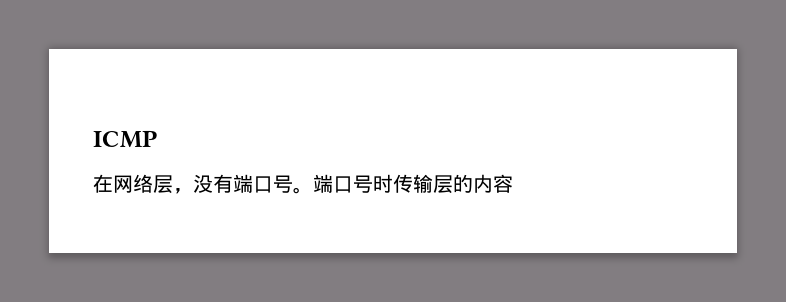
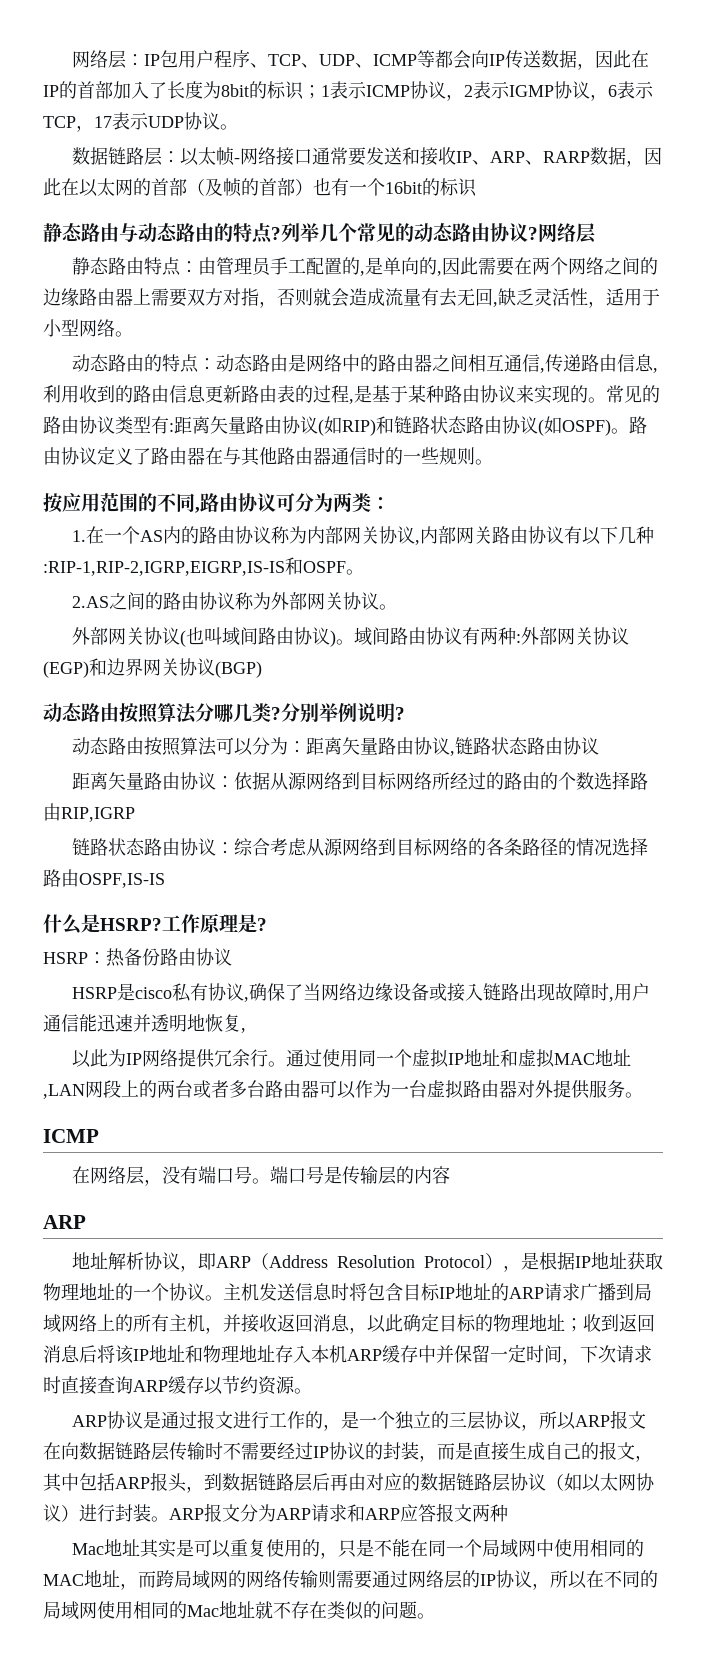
(93, 139) none -> [71,50,649,70] [43,81,654,101] [43,112,238,132] [71,147,662,167] [43,178,477,197] [43,223,596,244] [71,257,658,276] [43,288,660,308] [43,319,133,337] [71,354,658,373] [43,385,660,404] [43,416,647,436] [43,446,493,466] [43,492,390,513] [71,526,654,545] [43,557,364,576] [71,592,397,610] [71,627,629,647] [43,658,262,678] [43,703,405,724] [71,737,599,756] [71,771,648,790] [43,803,135,822] [71,837,648,856] [43,869,165,888] [43,914,267,934] [43,948,232,967] [71,983,650,1002] [43,1014,246,1033] [71,1049,631,1068] [43,1080,643,1099] 网络层：IP包用户程序、TCP、UDP、ICMP等都会向IP传送数据，因此在IP的首部加入了长度为8bit的标识；1表示ICMP协议，2表示IGMP协议，6表示TCP，17表示UDP协议。 // 数据链路层：以太帧-网络接口通常要发送和接收IP、ARP、RARP数据，因此在以太网的首部（及帧的首部）也有一个16bit的标识 // 静态路由与动态路由的特点?列举几个常见的动态路由协议?网络层 // 静态路由特点：由管理员手工配置的,是单向的,因此需要在两个网络之间的边缘路由器上需要双方对指，否则就会造成流量有去无回,缺乏灵活性，适用于小型网络。 // 动态路由的特点：动态路由是网络中的路由器之间相互通信,传递路由信息,利用收到的路由信息更新路由表的过程,是基于某种路由协议来实现的。常见的路由协议类型有:距离矢量路由协议(如RIP)和链路状态路由协议(如OSPF)。路由协议定义了路由器在与其他路由器通信时的一些规则。 // 按应用范围的不同,路由协议可分为两类： // 1.在一个AS内的路由协议称为内部网关协议,内部网关路由协议有以下几种:RIP-1,RIP-2,IGRP,EIGRP,IS-IS和OSPF。 // 2.AS之间的路由协议称为外部网关协议。 // 外部网关协议(也叫域间路由协议)。域间路由协议有两种:外部网关协议(EGP)和边界网关协议(BGP) // 动态路由按照算法分哪几类?分别举例说明? // 动态路由按照算法可以分为：距离矢量路由协议,链路状态路由协议 // 距离矢量路由协议：依据从源网络到目标网络所经过的路由的个数选择路由RIP,IGRP // 链路状态路由协议：综合考虑从源网络到目标网络的各条路径的情况选择路由OSPF,IS-IS // 什么是HSRP?工作原理是? // HSRP：热备份路由协议 // HSRP是cisco私有协议,确保了当网络边缘设备或接入链路出现故障时,用户通信能迅速并透明地恢复, // 以此为IP网络提供冗余行。通过使用同一个虚拟IP地址和虚拟MAC地址,LAN网段上的两台或者多台路由器可以作为一台虚拟路由器对外提供服务。 //
[373,174,393,193] 时 -> [323,1166,342,1184] 是
(513, 183) none -> [43,1215,86,1229] [71,1252,663,1272] [43,1283,652,1301] [43,1313,655,1334] [43,1344,652,1365] [43,1376,312,1395] [71,1410,646,1431] [43,1441,653,1462] [43,1472,655,1493] [43,1503,508,1522] [71,1539,644,1559] [43,1570,658,1590] [43,1601,435,1620] // ARP // 地址解析协议，即ARP（Address Resolution Protocol），是根据IP地址获取物理地址的一个协议。主机发送信息时将包含目标IP地址的ARP请求广播到局域网络上的所有主机，并接收返回消息，以此确定目标的物理地址；收到返回消息后将该IP地址和物理地址存入本机ARP缓存中并保留一定时间，下次请求时直接查询ARP缓存以节约资源。 // ARP协议是通过报文进行工作的，是一个独立的三层协议，所以ARP报文在向数据链路层传输时不需要经过IP协议的封装，而是直接生成自己的报文，其中包括ARP报头，到数据链路层后再由对应的数据链路层协议（如以太网协议）进行封装。ARP报文分为ARP请求和ARP应答报文两种 // Mac地址其实是可以重复使用的，只是不能在同一个局域网中使用相同的MAC地址，而跨局域网的网络传输则需要通过网络层的IP协议，所以在不同的局域网使用相同的Mac地址就不存在类似的问题。

